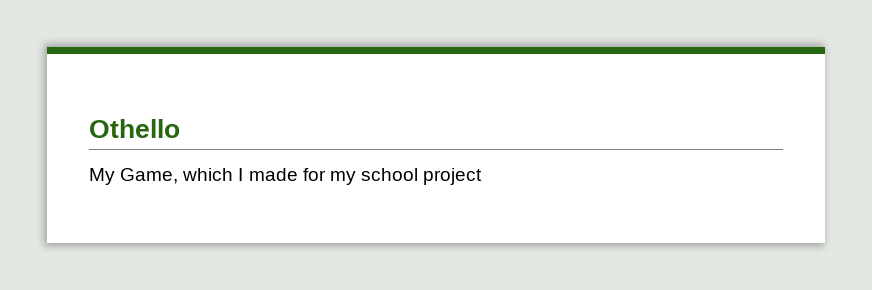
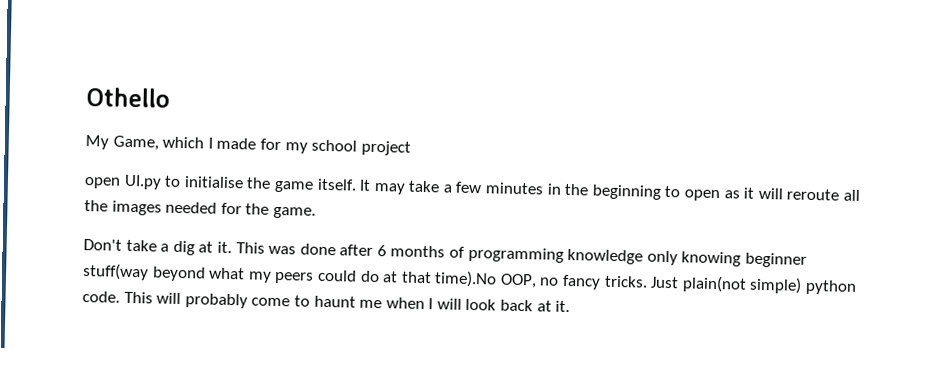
(483, 176) none -> [84,174,860,202] [84,200,316,219] [83,239,808,268] [82,263,858,295] [82,290,571,313] // open UI.py to initialise the game itself. It may take a few minutes in the beginning to open as it will reroute all the images needed for the game. // Don't take a dig at it. This was done after 6 months of programming knowledge only knowing beginner stuff(way beyond what my peers could do at that time).No OOP, no fancy tricks. Just plain(not simple) python code. This will probably come to haunt me when I will look back at it.

